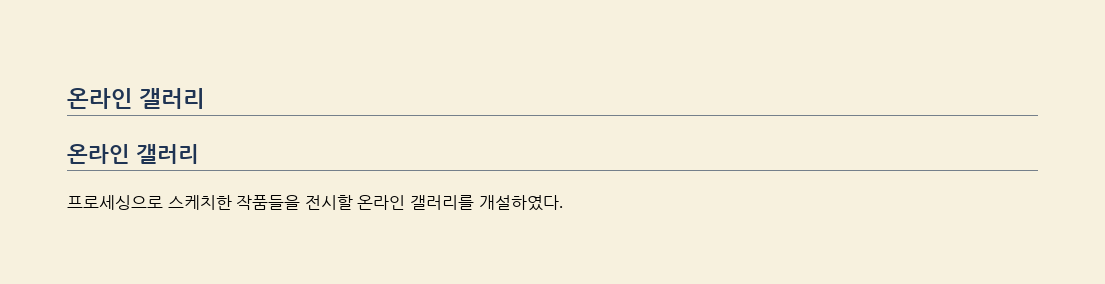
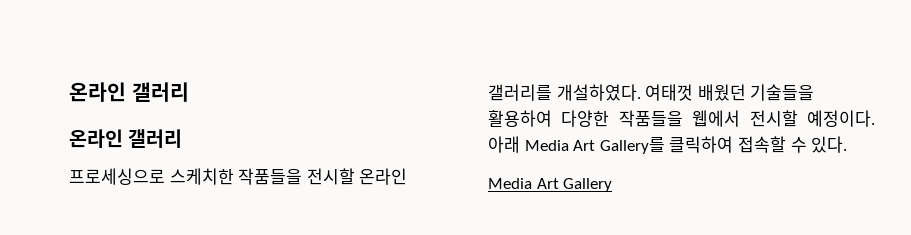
(563, 203) none -> [645,84,815,101] [488,110,875,127] [488,136,848,154] [488,178,613,192] 여태껏 배웠던 기술들을 활용하여 다양한 작품들을 웹에서 전시할 예정이다. 아래 Media Art Gallery를 클릭하여 접속할 수 있다. // Media Art Gallery

